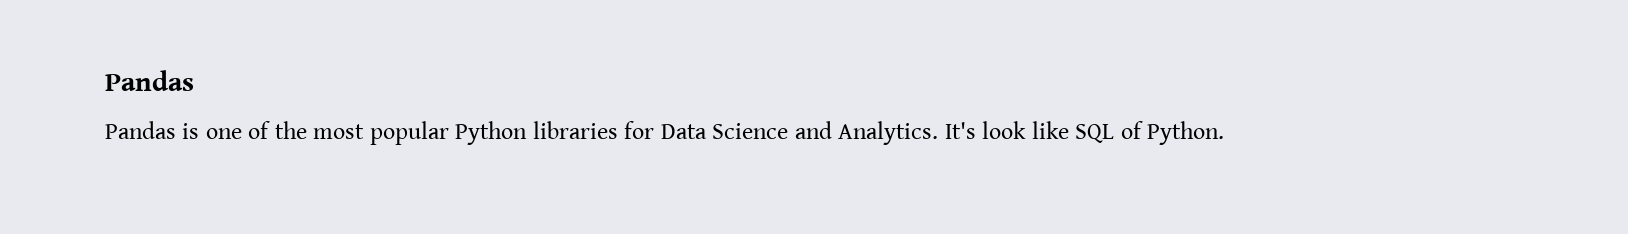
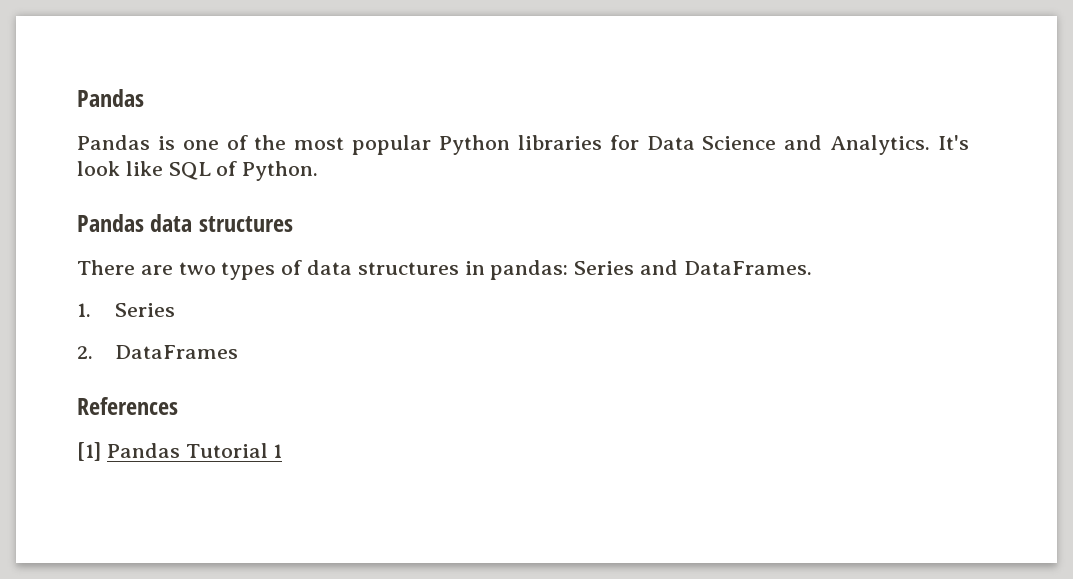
(1225, 133) none -> [77,214,293,232] [77,260,812,280] [77,303,175,317] [77,345,238,359] [77,397,178,415] [77,442,283,461] // Pandas data structures // There are two types of data structures in pandas: Series and DataFrames. // 1. Series // 2. DataFrames // References // [1] Pandas Tutorial 1

